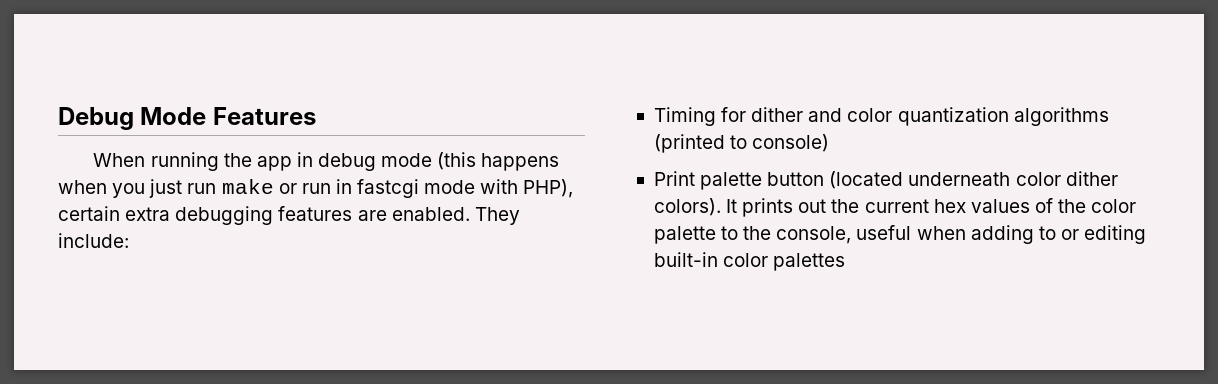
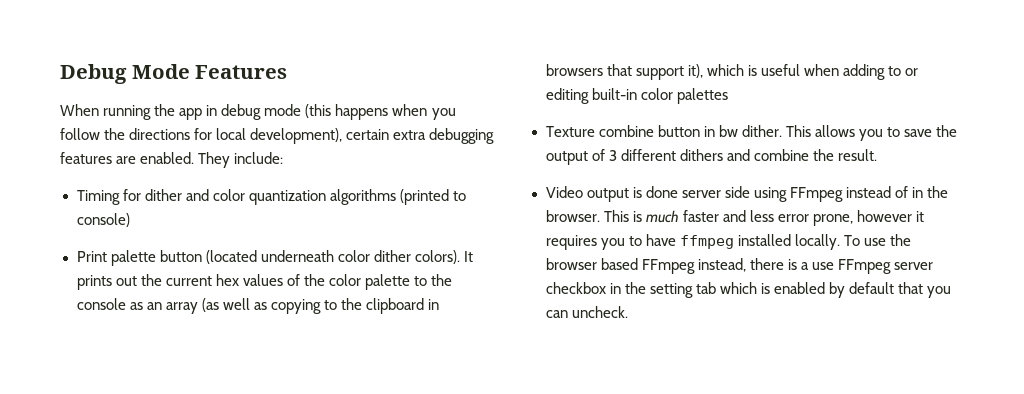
[149,179,574,198] just run make or run in fastcgi mode with PHP), -> [60,128,343,144] follow the directions for local development),
[776,226,852,244] console, -> [76,298,440,314] [545,64,757,80] console as an array (as well as copying to the clipboard in browsers that support it), which is
(846, 262) none -> [545,125,958,141] [545,149,877,165] [545,186,949,202] [545,210,924,226] [545,234,911,250] [545,258,933,274] [545,282,952,298] [545,306,628,318] // Texture combine button in bw dither. This allows you to save the output of 3 different dithers and combine the result. // Video output is done server side using FFmpeg instead of in the browser. This is much faster and less error prone, however it requires you to have ffmpeg installed locally. To use the browser based FFmpeg instead, there is a use FFmpeg server checkbox in the setting tab which is enabled by default that you can uncheck.

